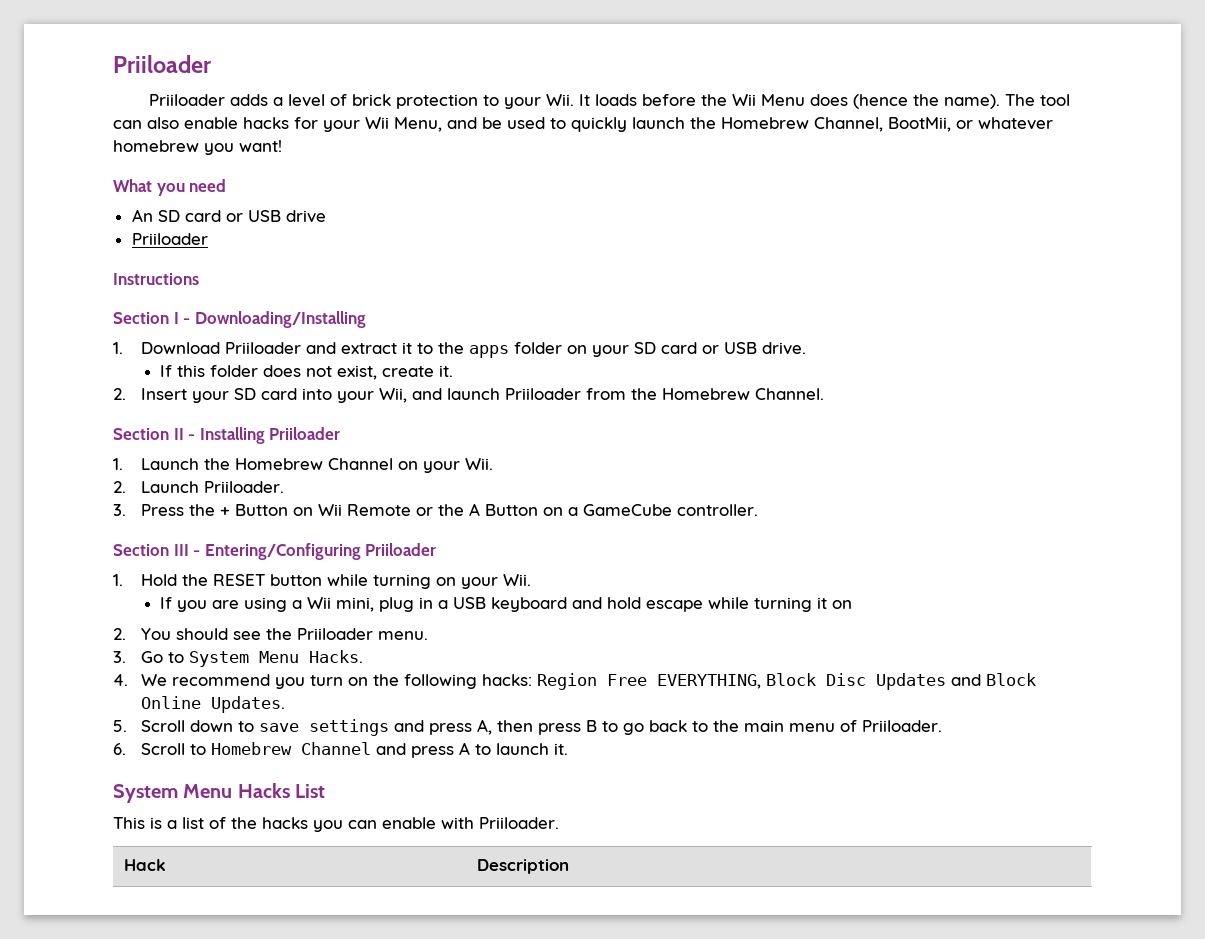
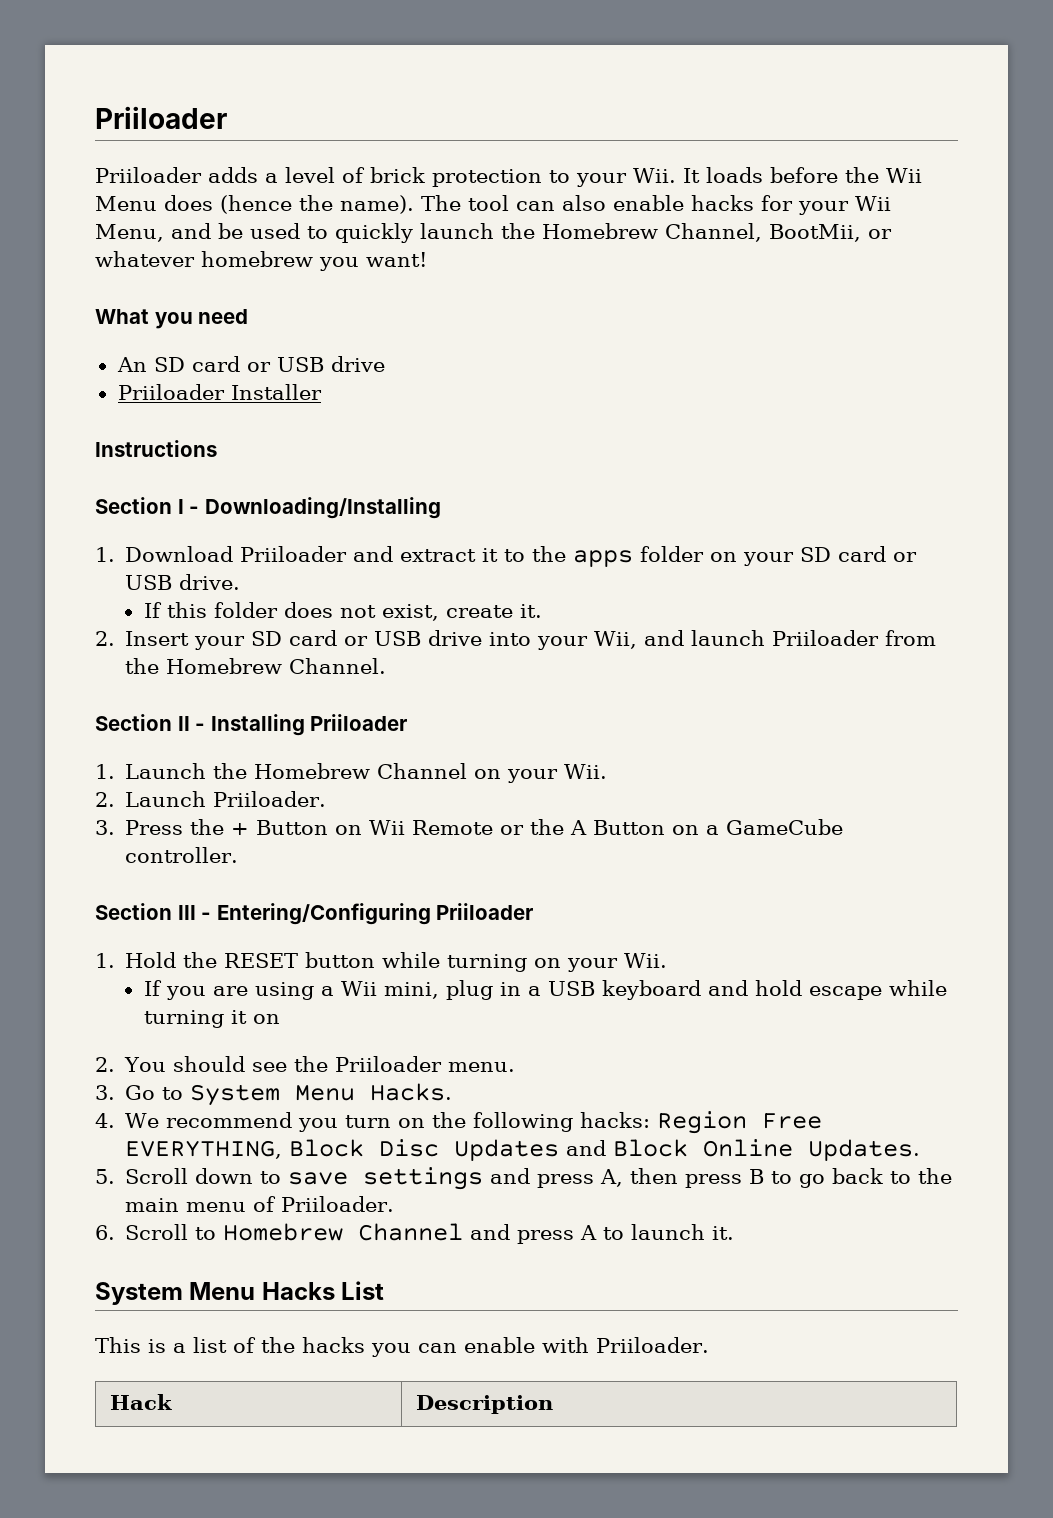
(208, 239) none -> [230,384,322,400] Installer
(298, 394) none -> [344,630,483,646] or USB drive

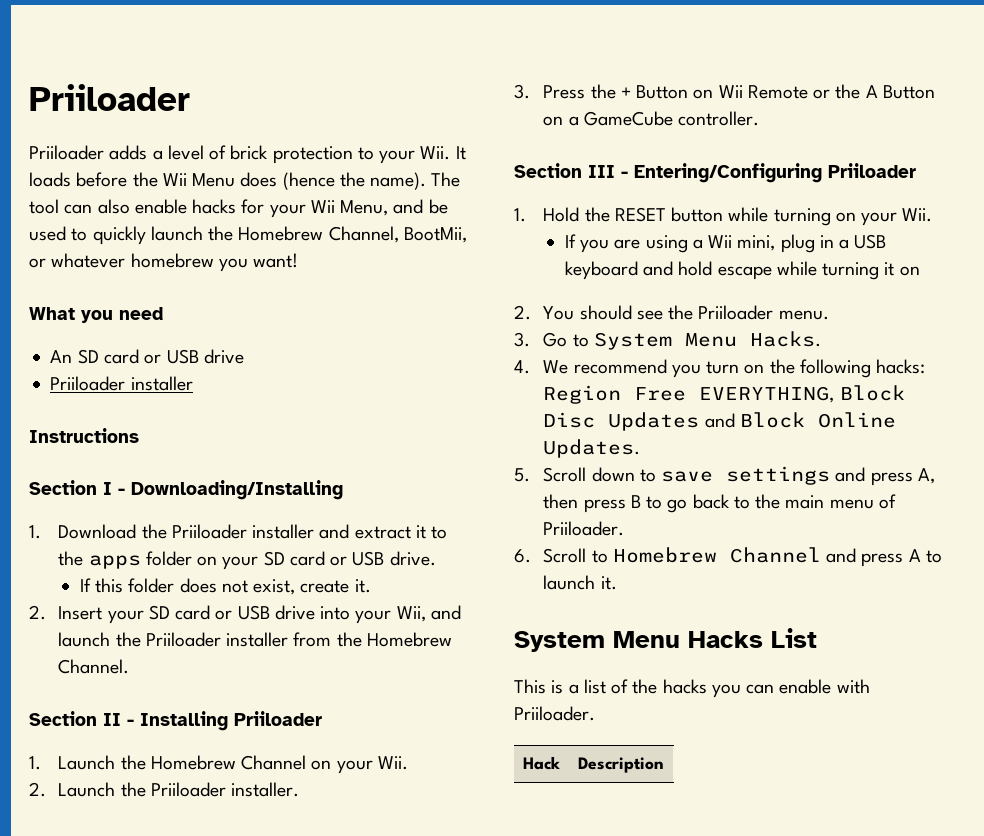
[230,384,322,400] Installer -> [130,376,193,391] installer
[240,546,348,562] Priiloader -> [141,524,315,539] the Priiloader installer
[772,630,880,646] Priiloader -> [115,632,289,647] the Priiloader installer
[213,791,327,807] Priiloader. -> [120,782,300,797] the Priiloader installer.

